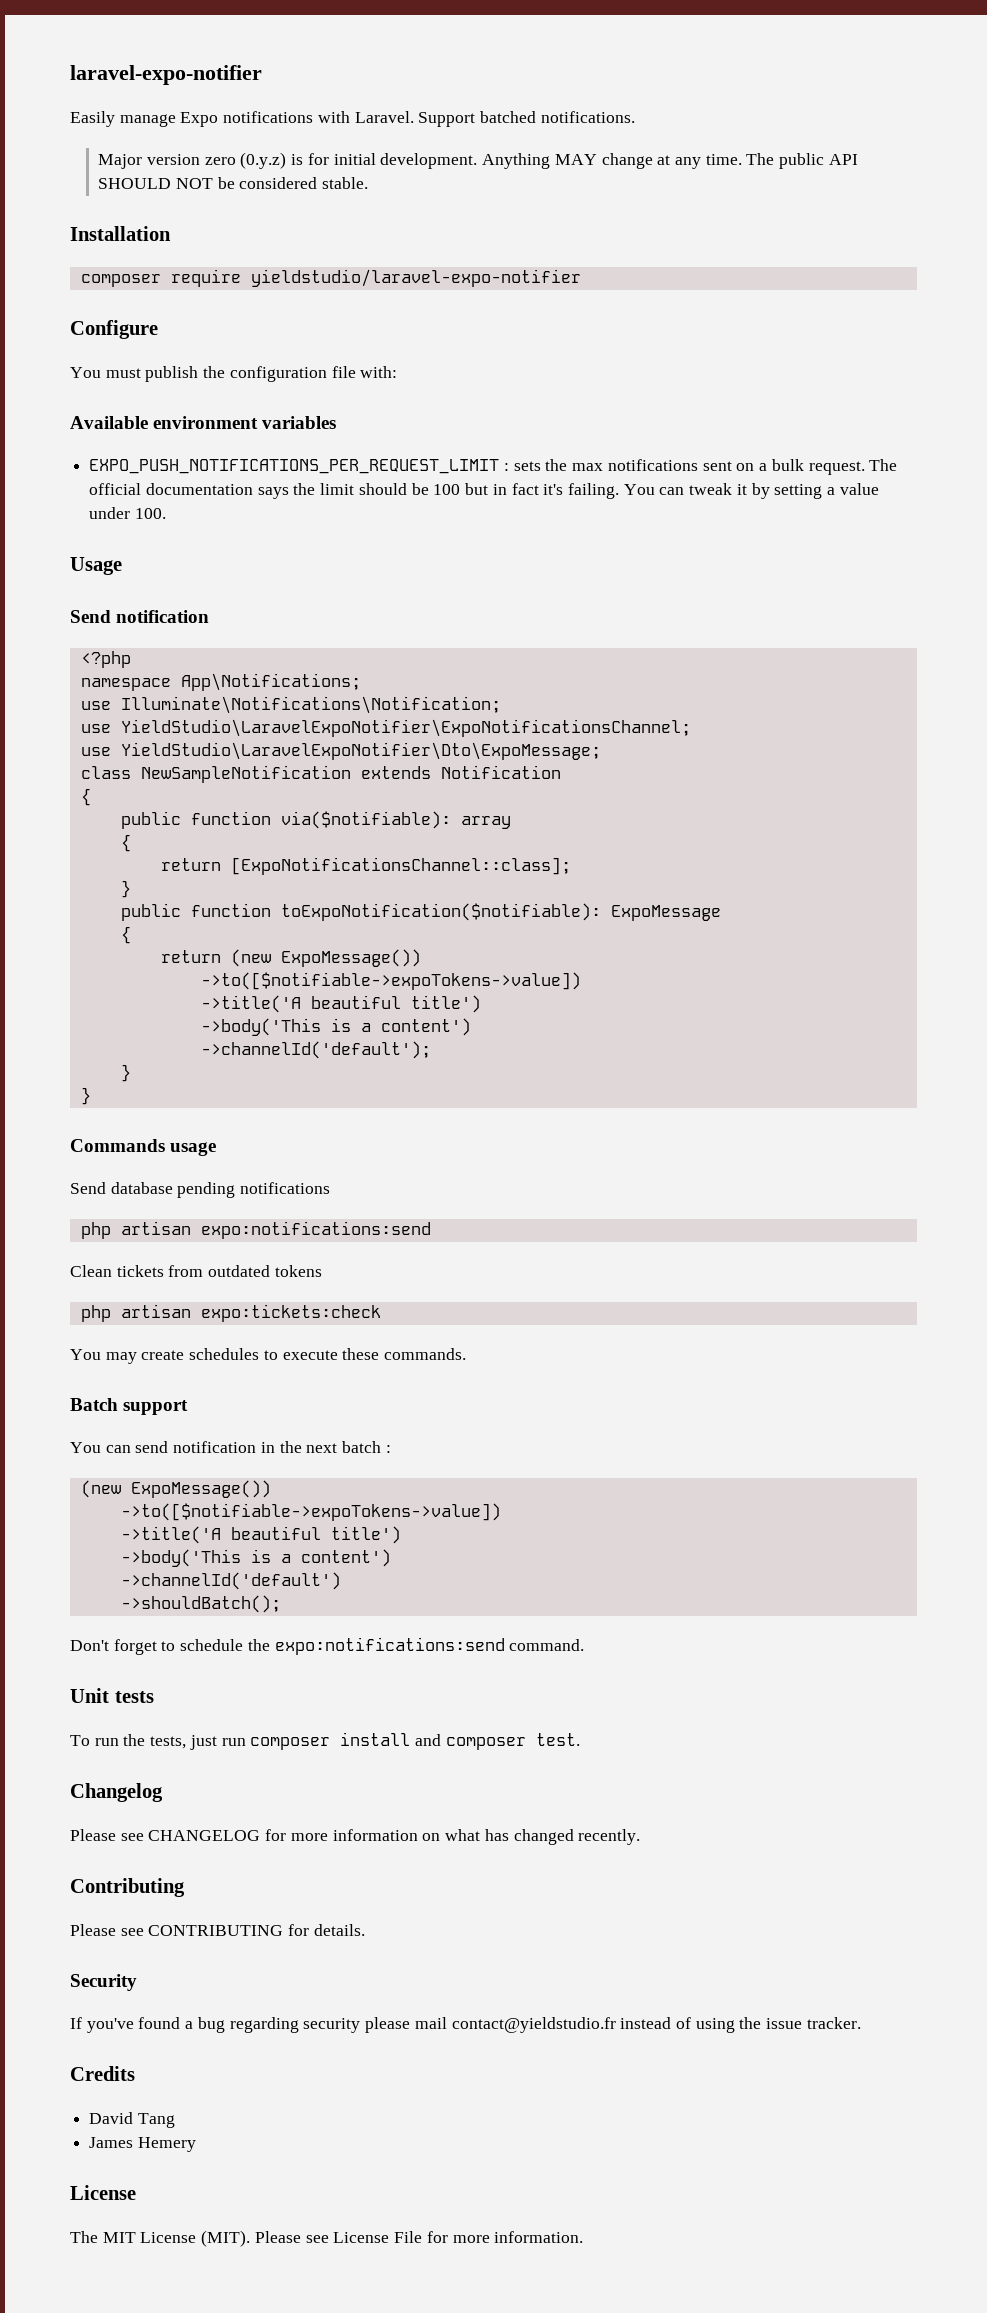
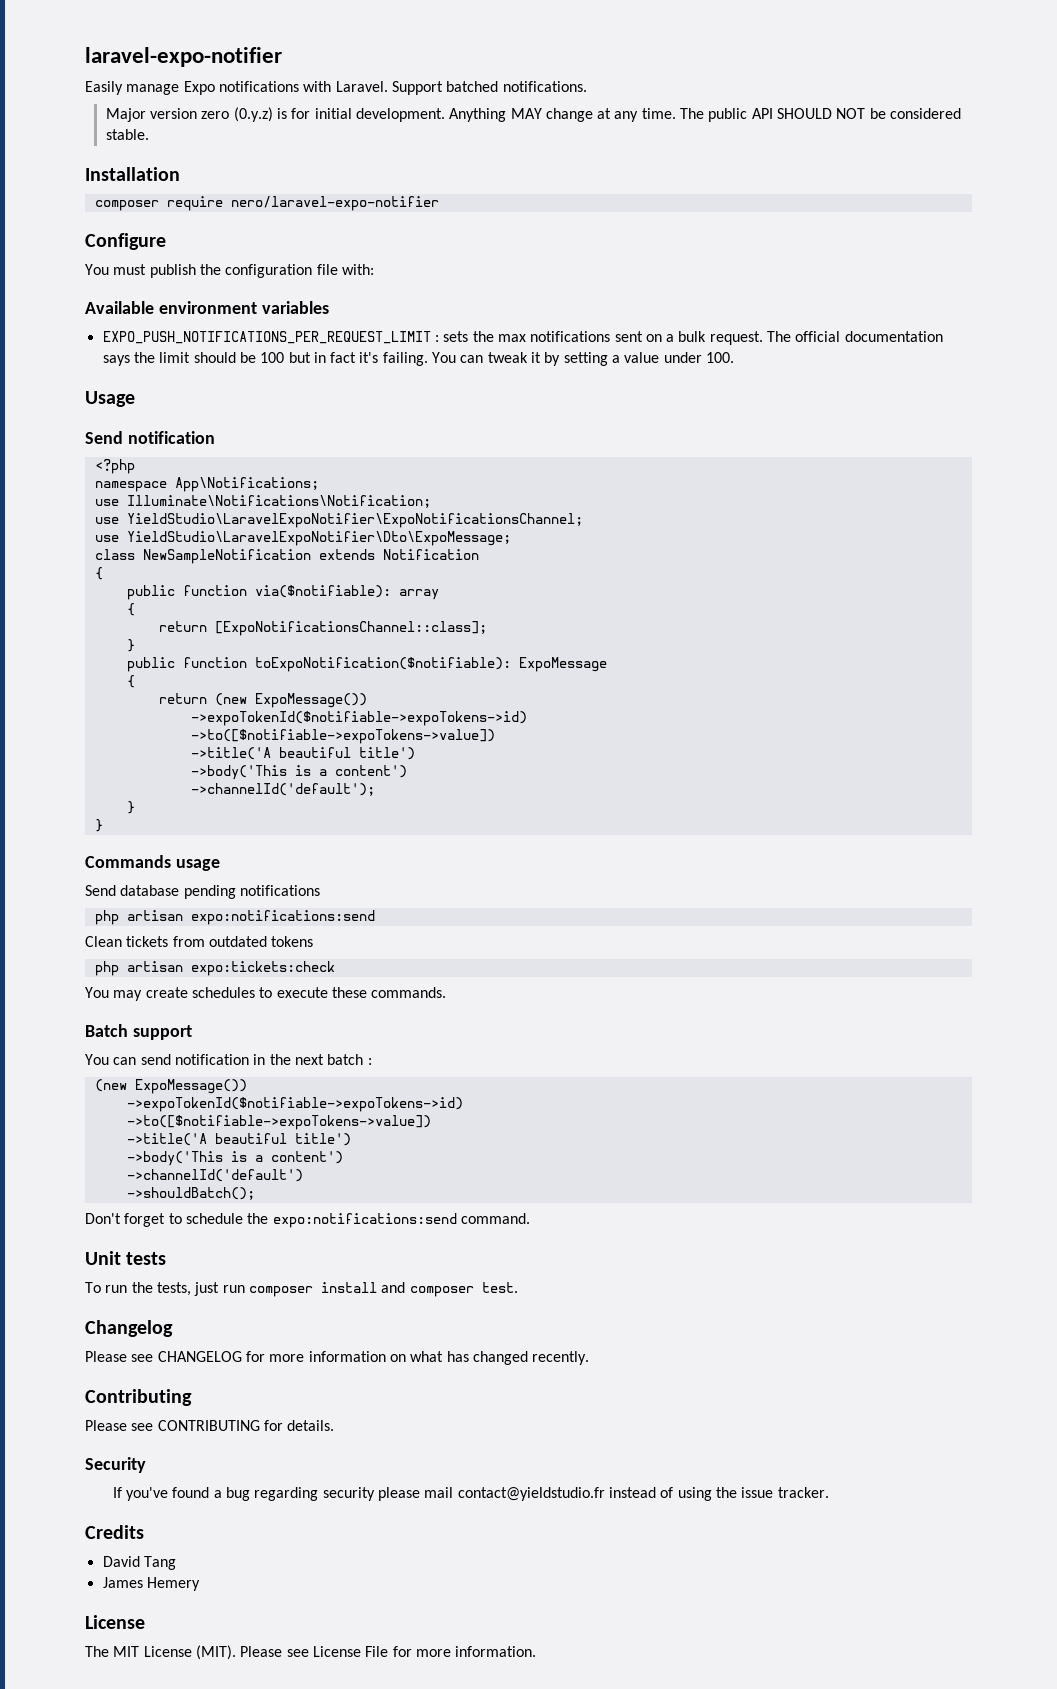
[250,269,581,287] yieldstudio/laravel-expo-notifier -> [230,196,439,211] nero/laravel-expo-notifier
(421, 958) none -> [190,711,527,726] // ->expoTokenId($notifiable->expoTokens->id)
(271, 1489) none -> [126,1097,463,1112] // ->expoTokenId($notifiable->expoTokens->id)

